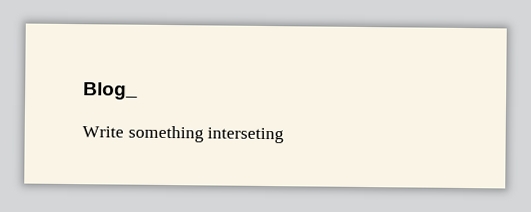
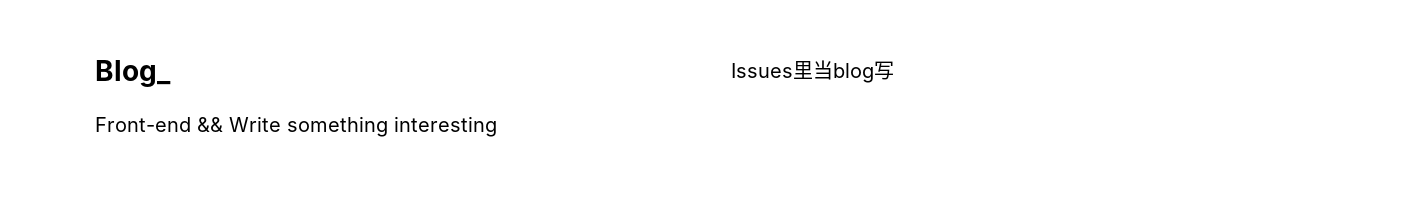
[82,125,285,144] Write something interseting -> [95,116,497,137] [731,60,894,83] Front-end && Write something interesting // Issues里当blog写

